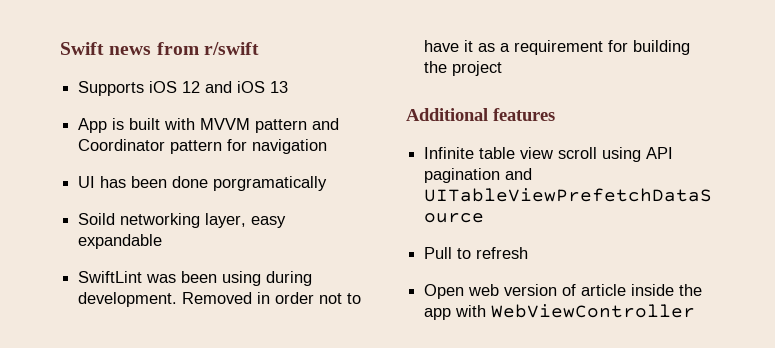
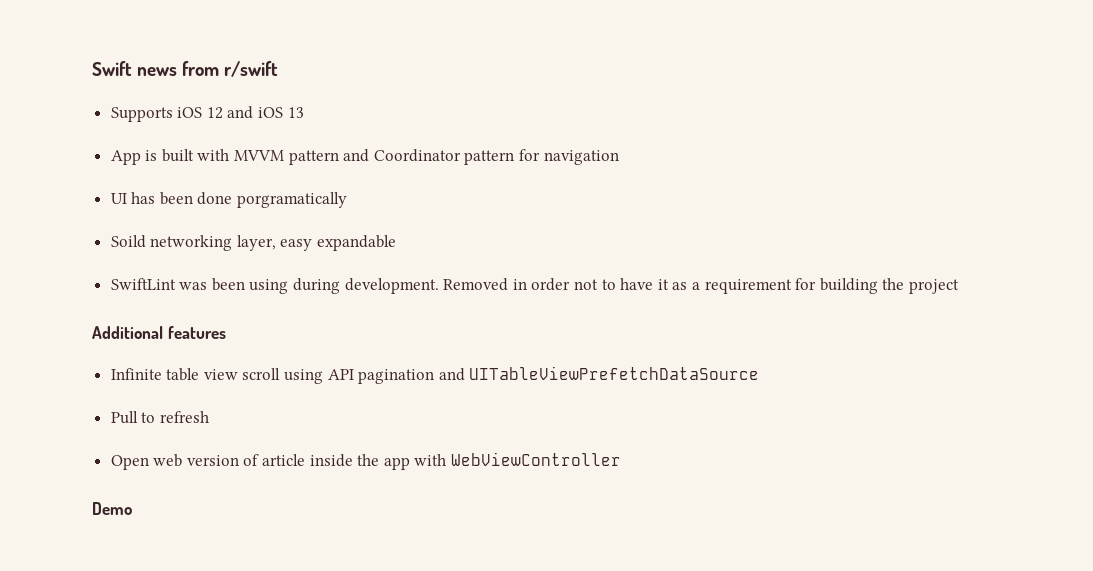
(696, 311) none -> [92,502,132,515] // Demo

